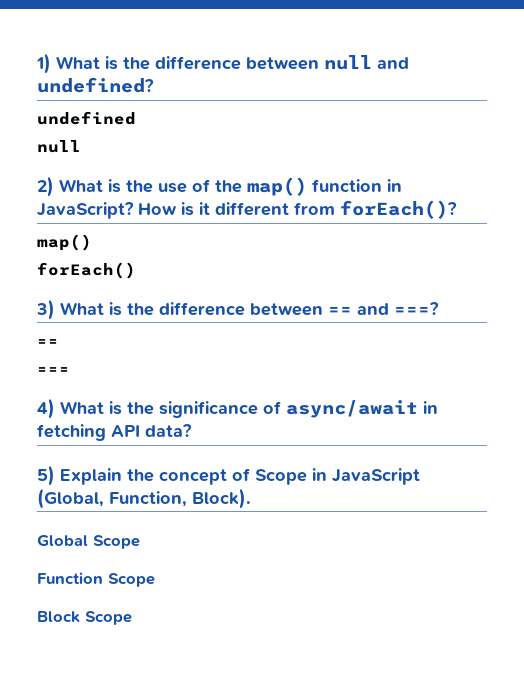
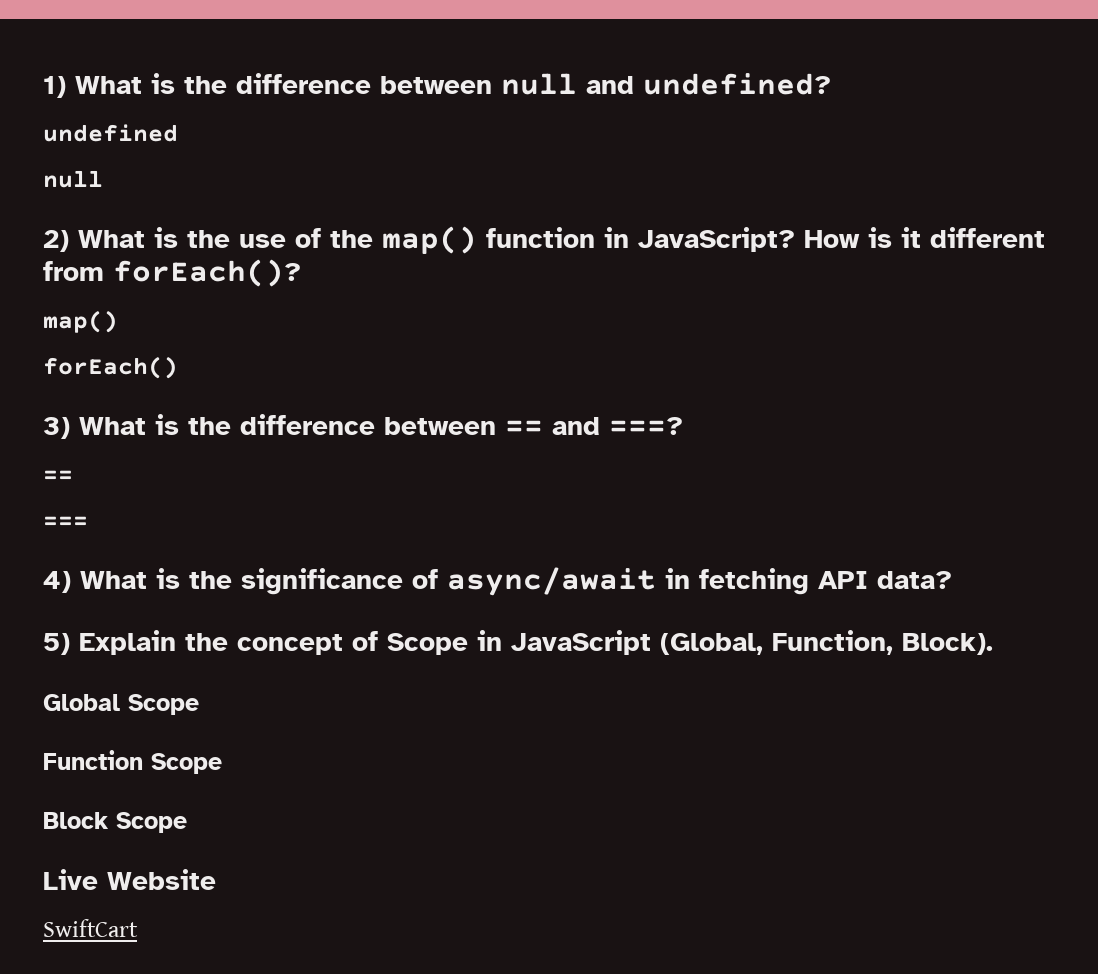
(132, 618) none -> [43,869,216,890] [43,919,138,937] // Live Website // SwiftCart

